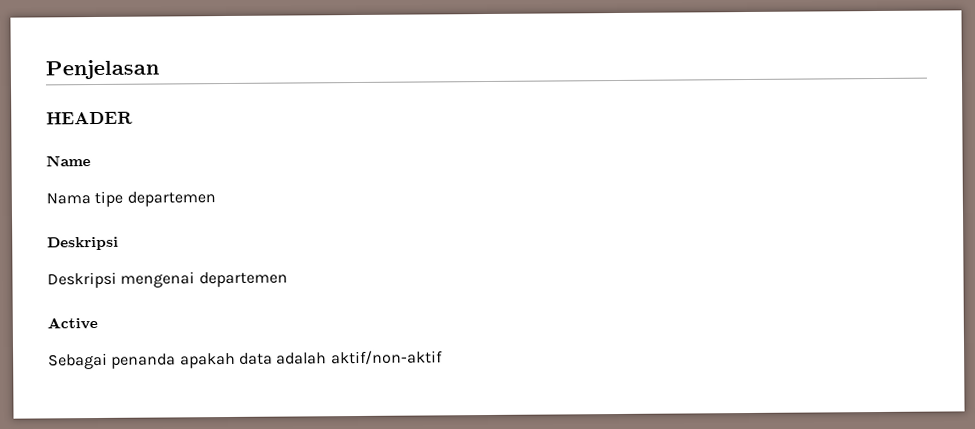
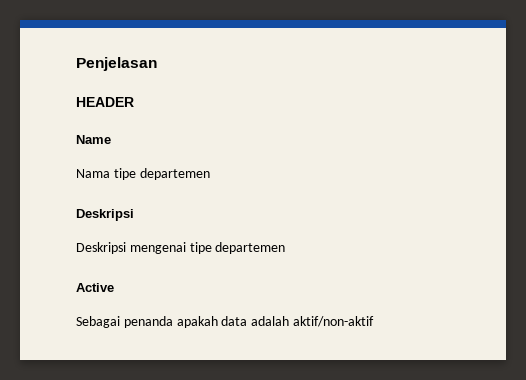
(196, 279) none -> [189,242,212,254] tipe

